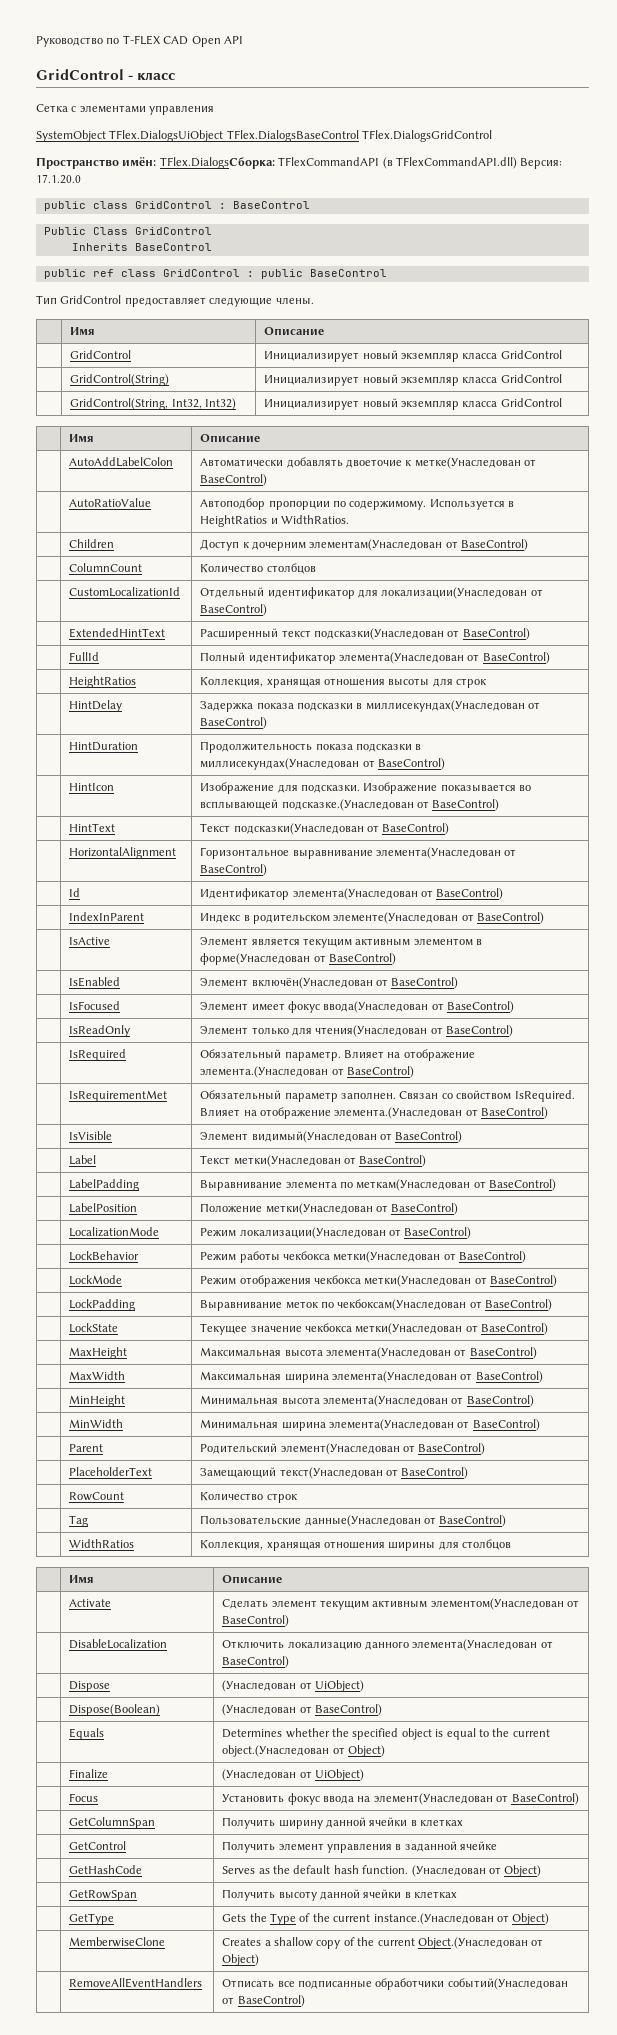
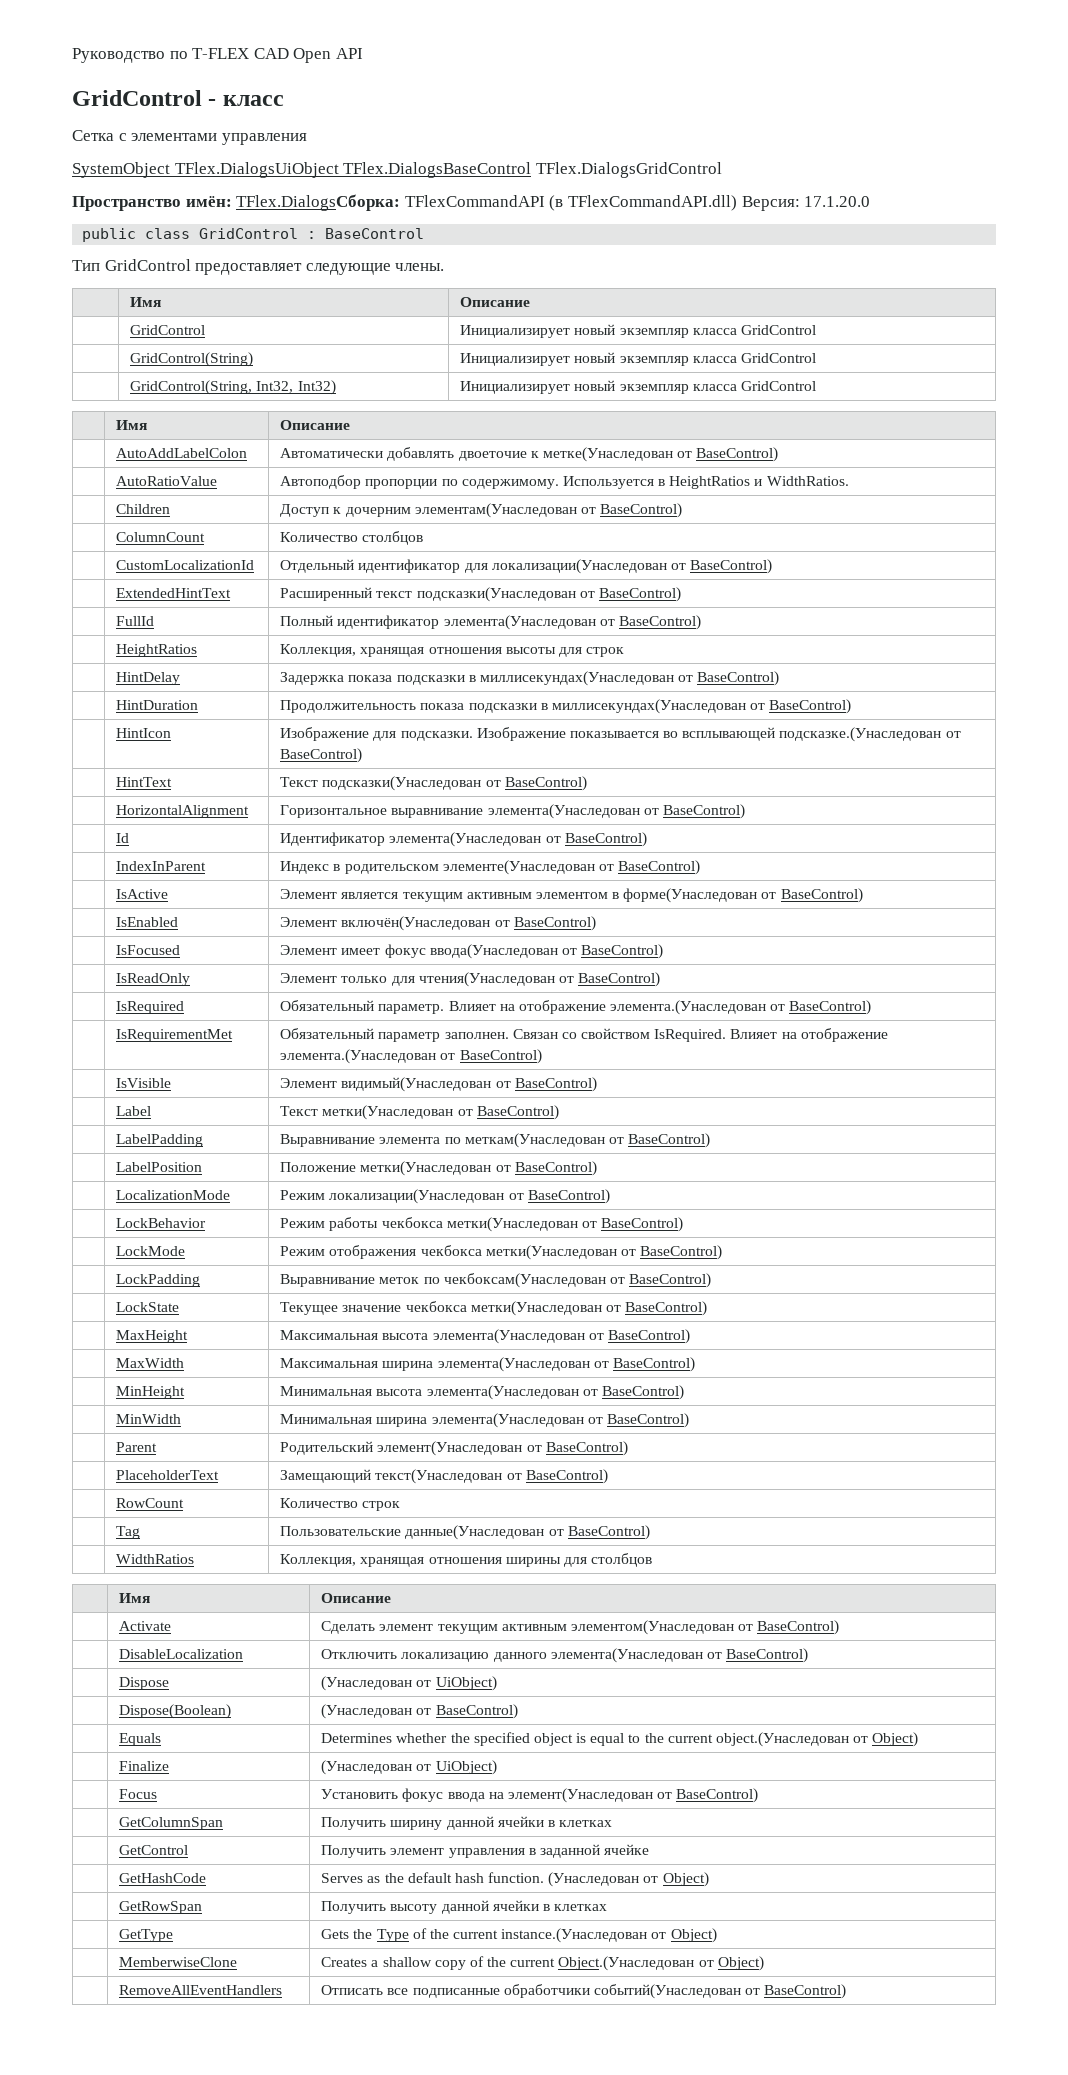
[43,227,212,235] [71,243,212,251] [43,269,387,279] // Public Class GridControl // Inherits BaseControl // public ref class GridControl : public BaseControl -> (425, 233) none

